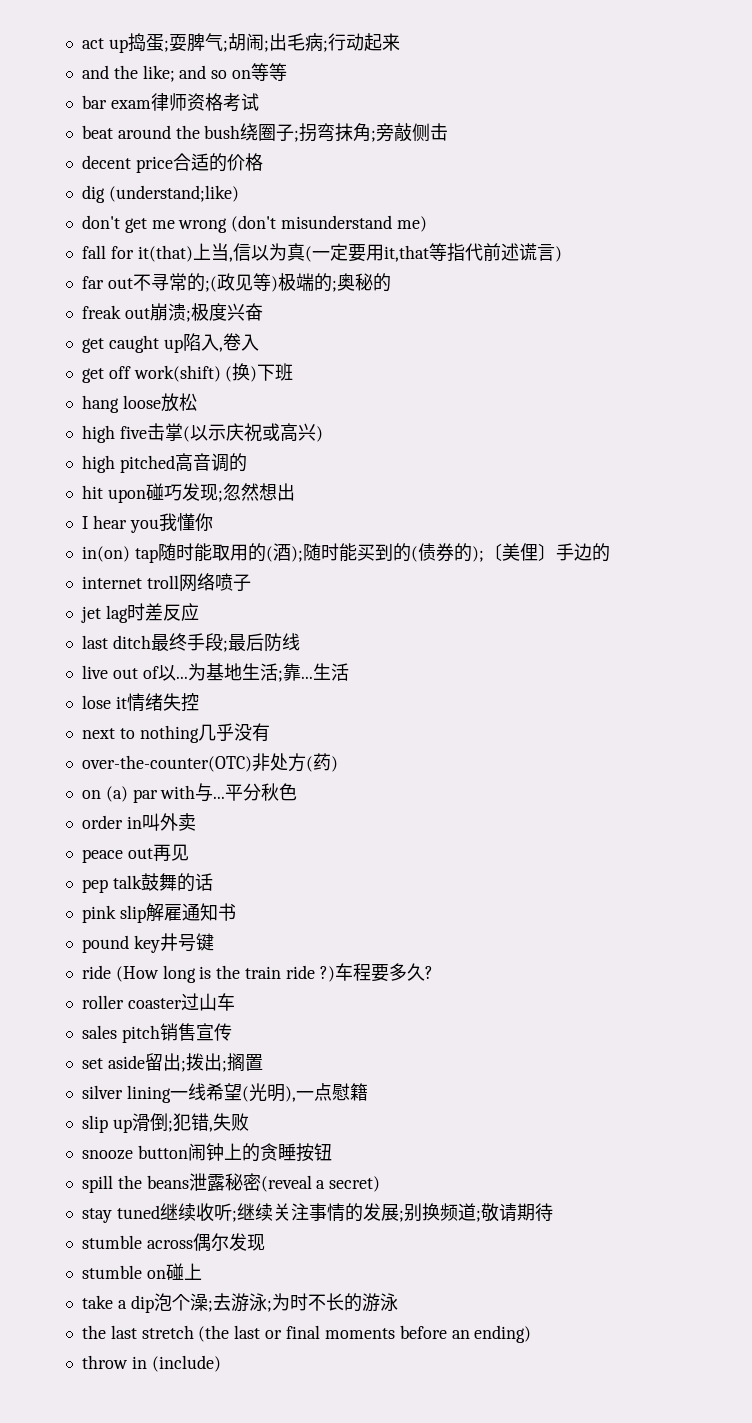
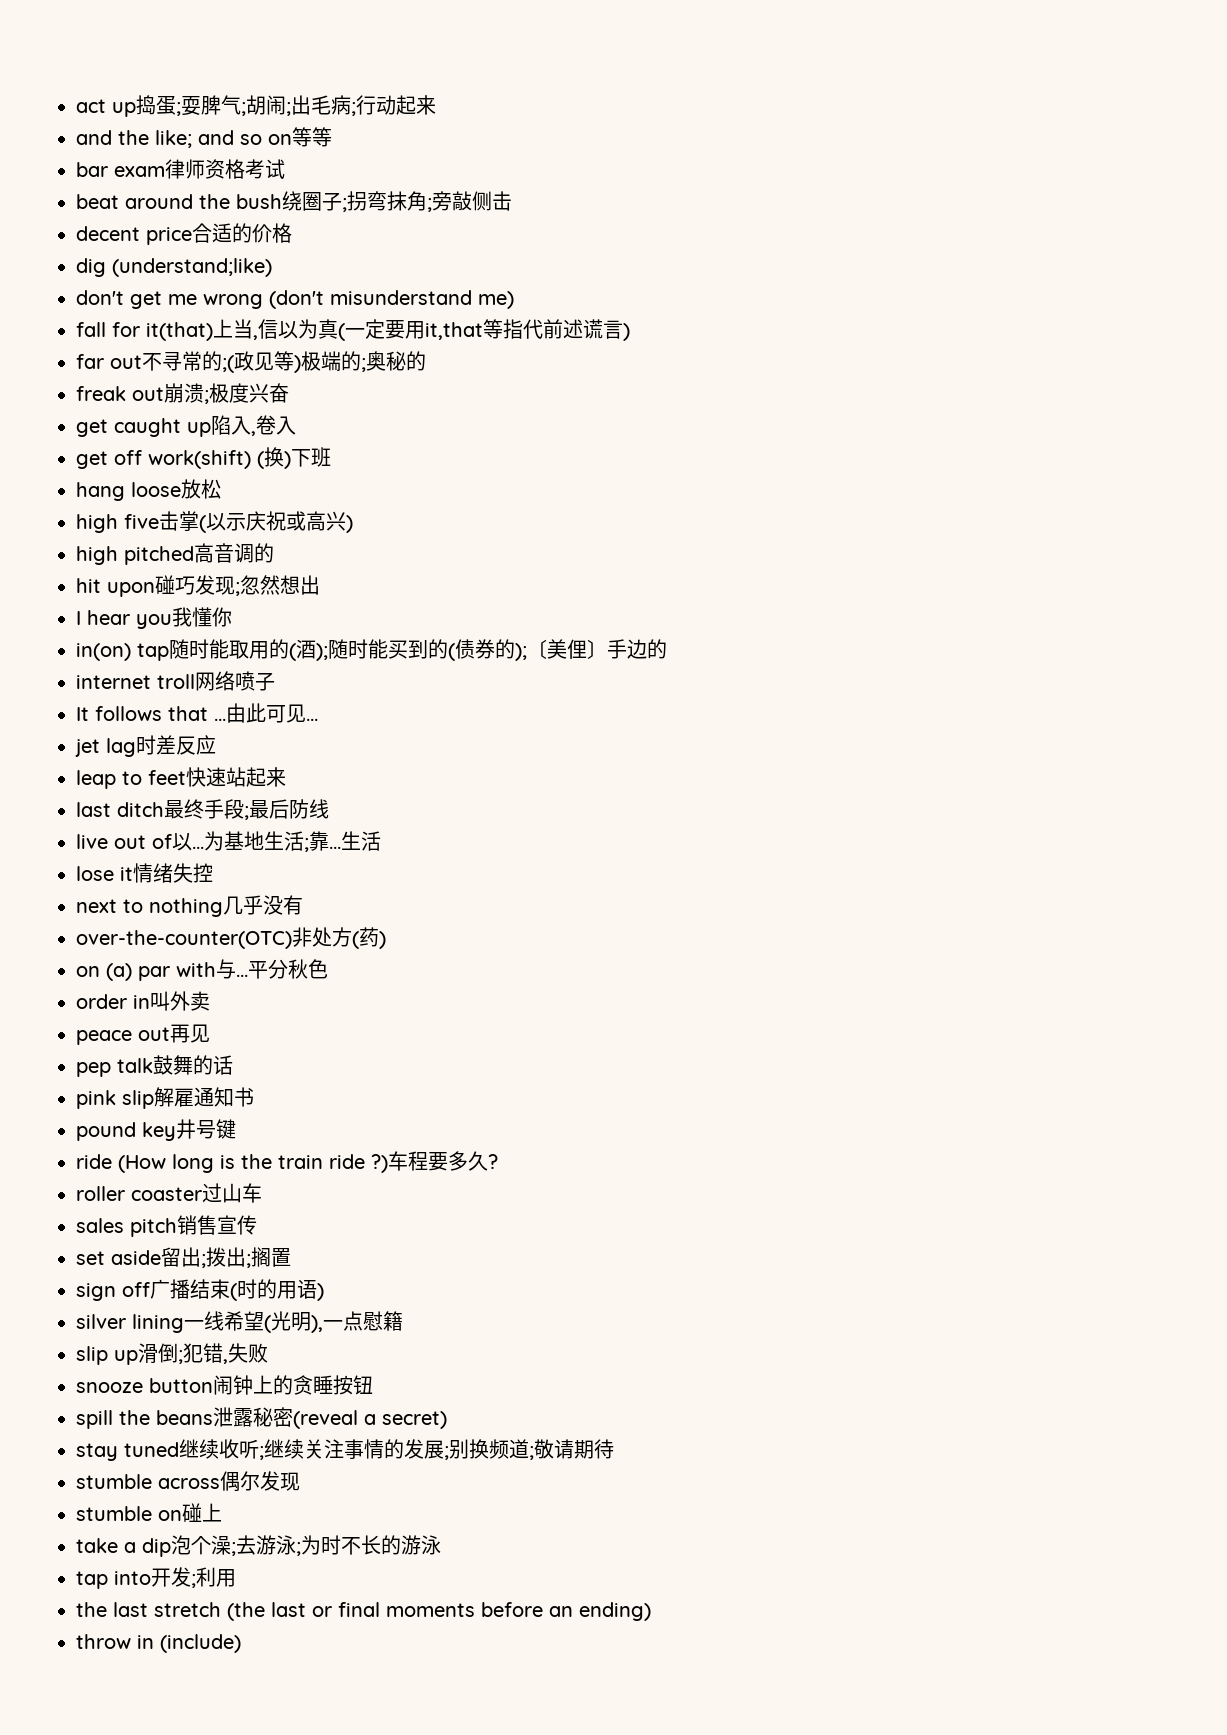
(251, 583) none -> [76,703,318,723] // It follows that ...由此可见...
(199, 612) none -> [76,767,286,789] // leap to feet快速站起来
(263, 1062) none -> [76,1279,324,1301] // sign off广播结束(时的用语)
(398, 1302) none -> [76,1567,236,1589] // tap into开发;利用

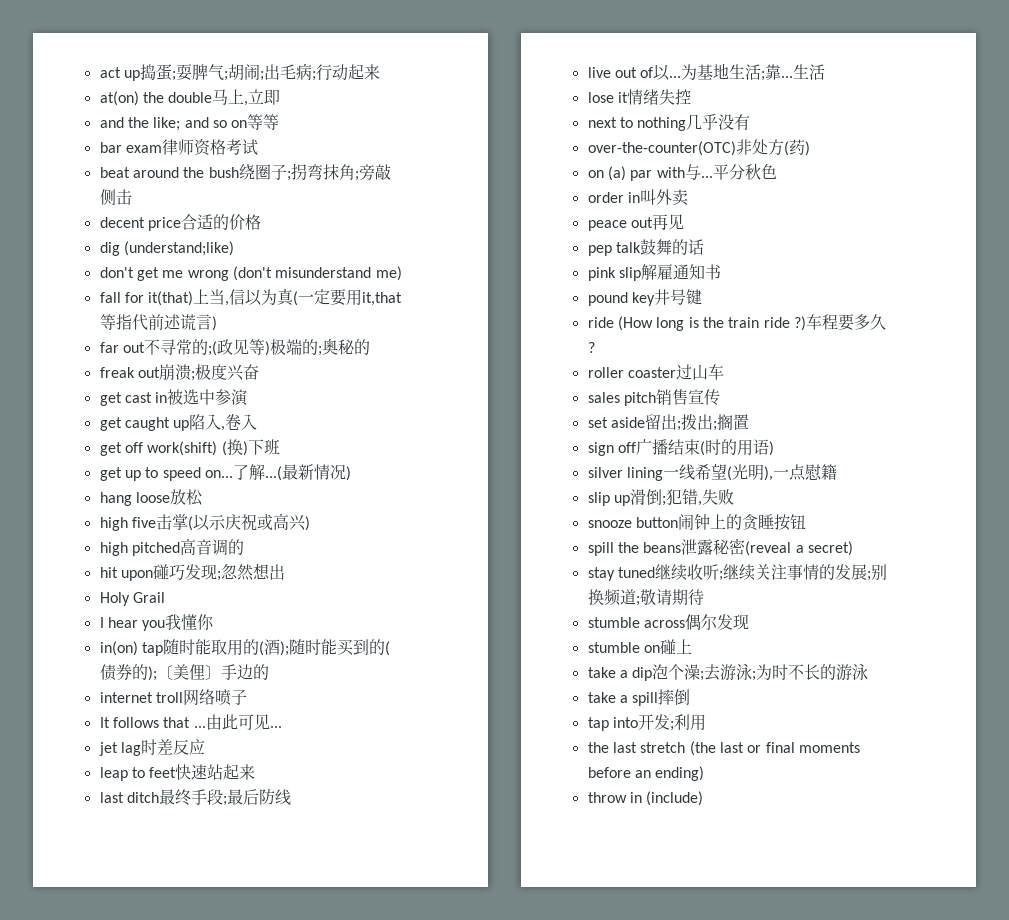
(436, 105) none -> [99,89,281,106] // at(on) the double马上,立即
(289, 393) none -> [99,389,250,406] // get cast in被选中参演
(331, 457) none -> [99,464,351,481] // get up to speed on...了解...(最新情况)
(320, 585) none -> [99,592,165,606] // Holy Grail
(441, 1545) none -> [587,689,691,706] // take a spill摔倒

